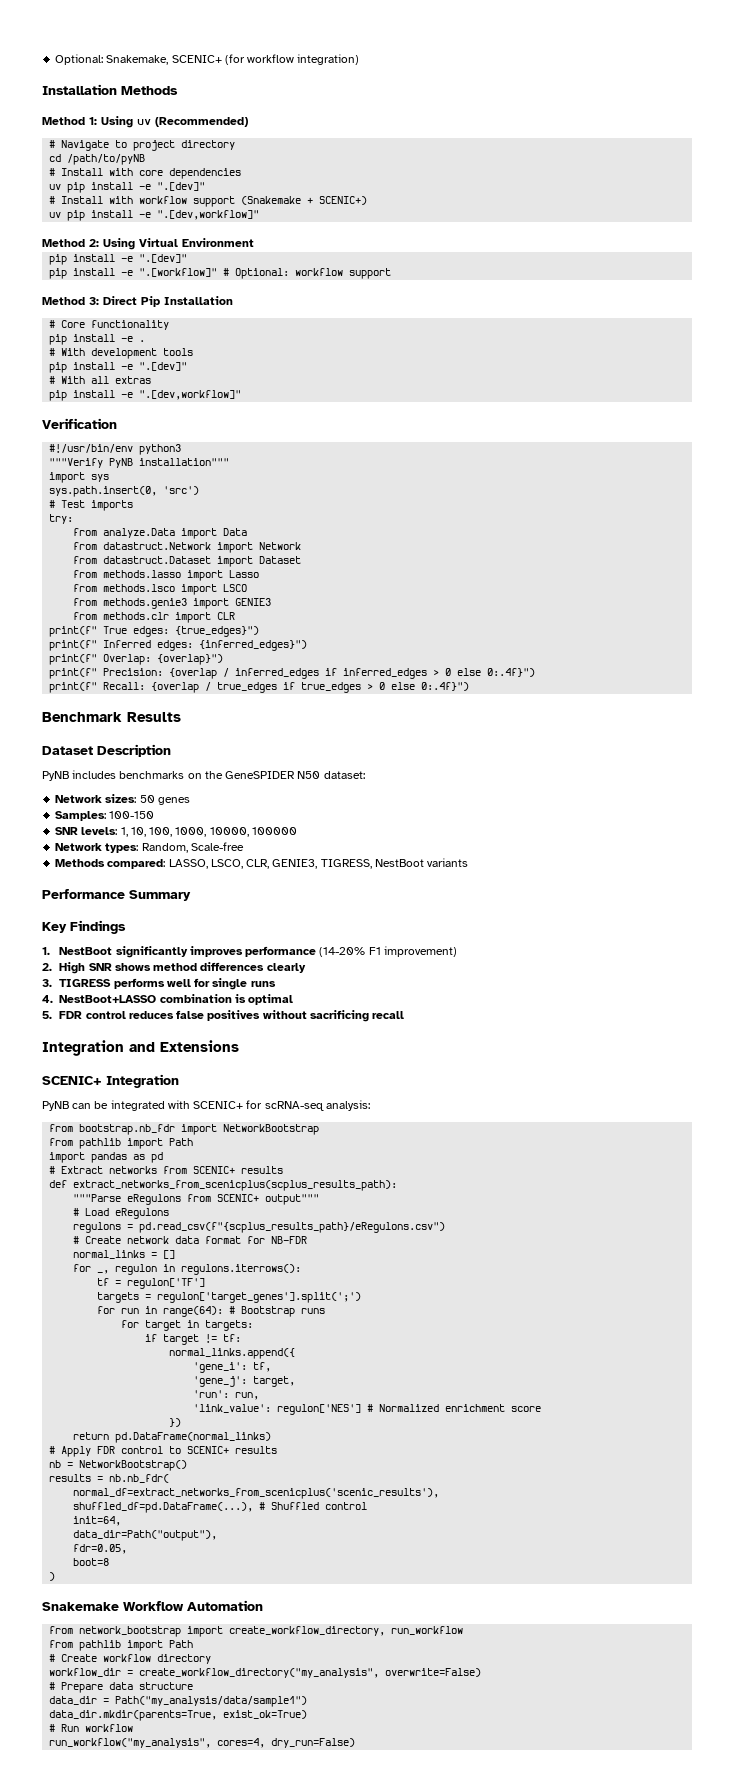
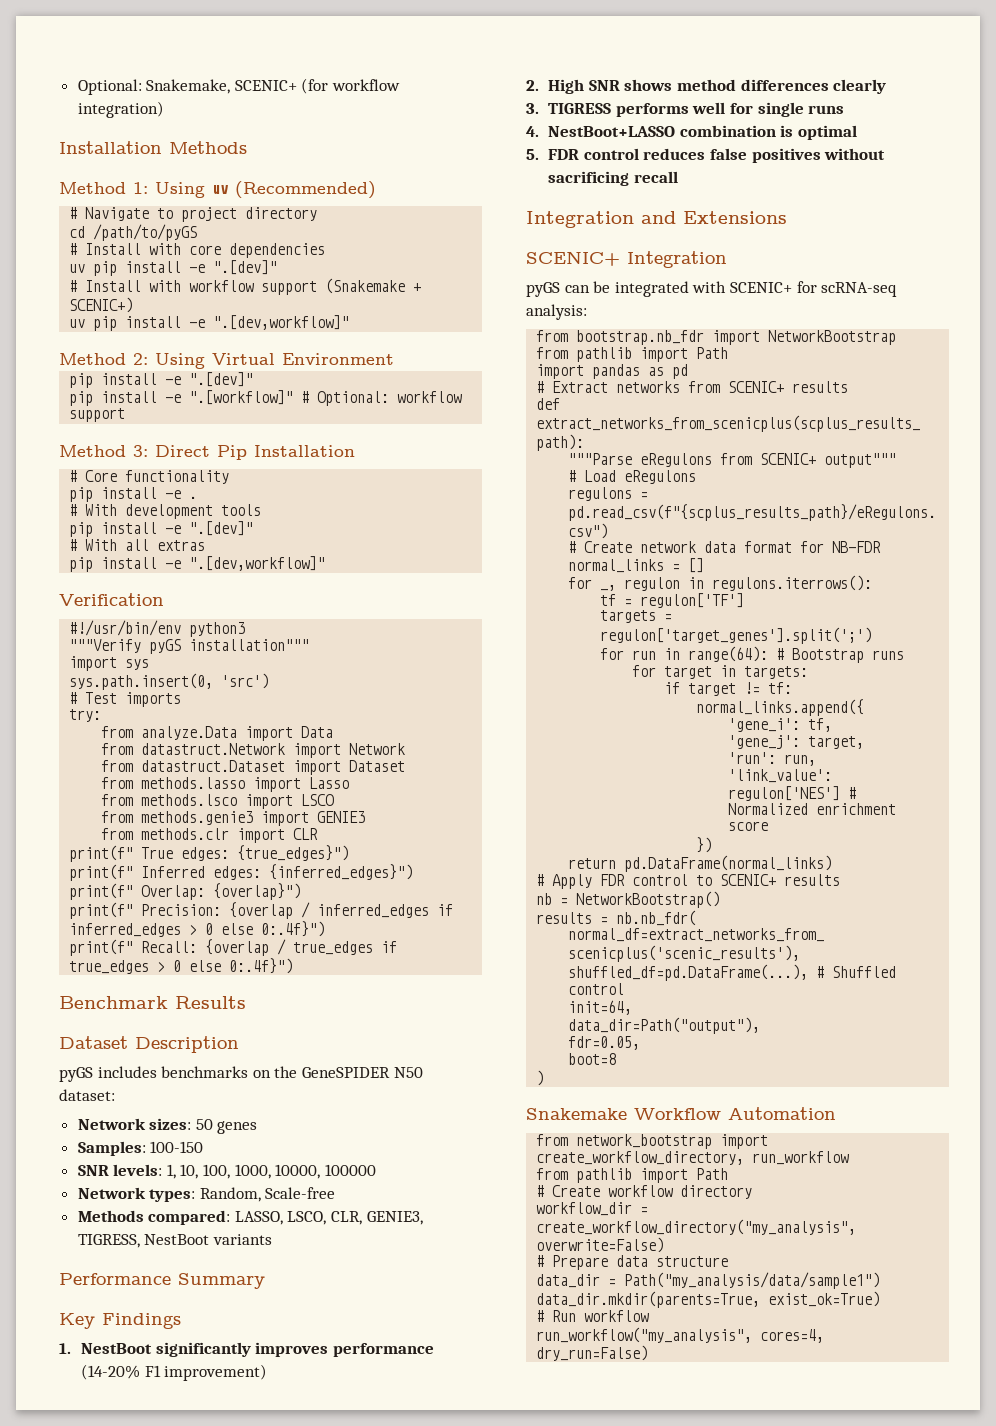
[67,154,146,165] /path/to/pyNB -> [93,224,198,241] /path/to/pyGS
[109,458,134,468] PyNB -> [149,639,182,654] pyGS
[42,771,69,781] PyNB -> [59,1067,93,1082] pyGS
[42,1101,69,1111] PyNB -> [526,282,560,297] pyGS

